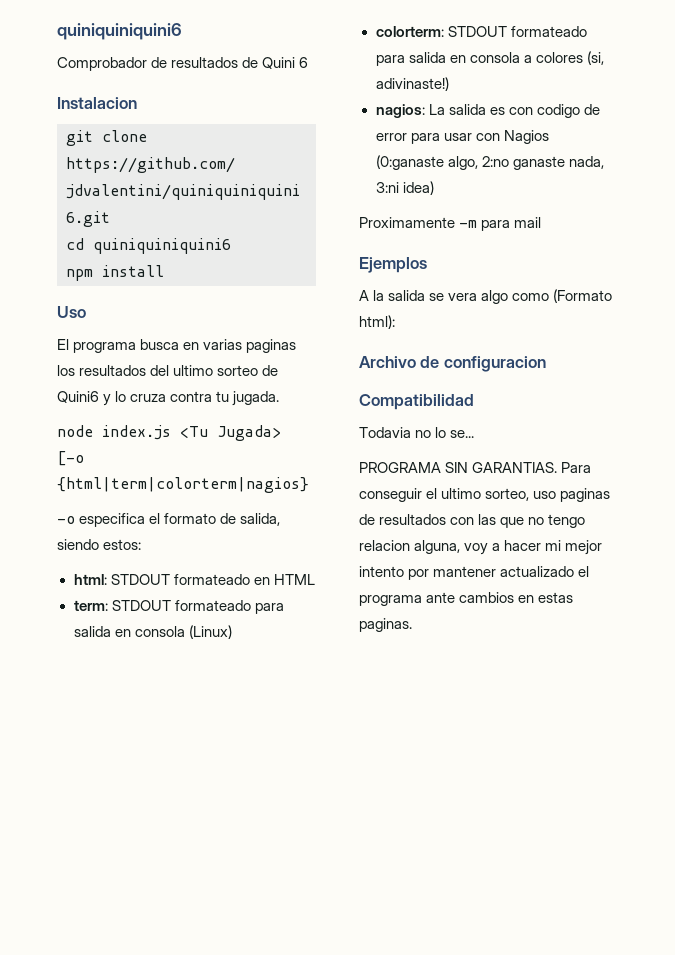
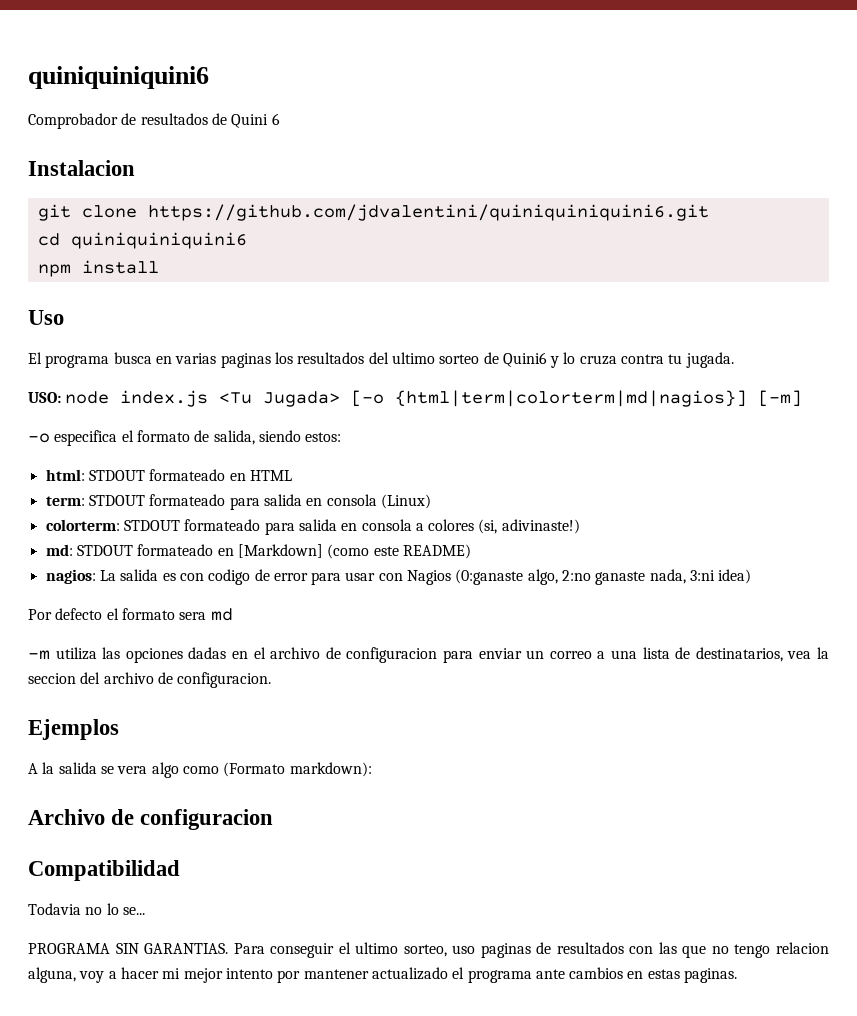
(280, 398) none -> [28,392,61,403] USO:
[57,477,309,493] {html|term|colorterm|nagios} -> [395,390,803,407] {html|term|colorterm|md|nagios}] [-m]
(449, 84) none -> [45,544,471,559] // md: STDOUT formateado en [Markdown] (como este README)
[359,217,542,231] Proximamente -m para mail -> [28,608,233,621] [28,647,830,663] [28,672,272,688] Por defecto el formato sera md // -m utiliza las opciones dadas en el archivo de configuracion para enviar un correo a una lista de destinatarios, vea la seccion del archivo de configuracion.
[359,315,395,329] html): -> [289,762,372,777] markdown):

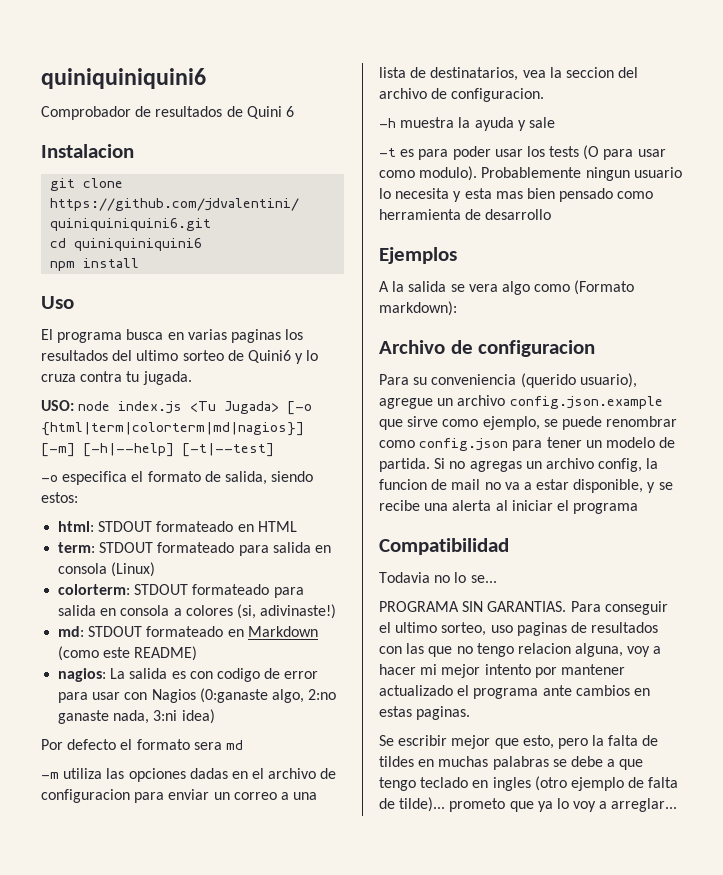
(803, 398) none -> [83,443,274,457] [-h|--help] [-t|--test]
[237,544,323,558] [Markdown] -> [247,626,318,637] Markdown
(272, 680) none -> [379,117,555,131] [379,145,666,160] [379,166,682,181] [379,188,654,202] [379,209,552,220] // -h muestra la ayuda y sale // -t es para poder usar los tests (O para usar como modulo). Probablemente ningun usuario lo necesita y esta mas bien pensado como herramienta de desarrollo
(274, 819) none -> [379,373,637,388] [379,395,663,409] [379,416,678,430] [379,437,676,451] [379,458,659,472] [379,479,673,493] [379,500,639,514] // Para su conveniencia (querido usuario), agregue un archivo config.json.example que sirve como ejemplo, se puede renombrar como config.json para tener un modelo de partida. Si no agregas un archivo config, la funcion de mail no va a estar disponible, y se recibe una alerta al iniciar el programa
(738, 975) none -> [379,735,659,749] [379,756,644,770] [379,776,679,791] [379,797,678,812] // Se escribir mejor que esto, pero la falta de tildes en muchas palabras se debe a que tengo teclado en ingles (otro ejemplo de falta de tilde)... prometo que ya lo voy a arreglar...

